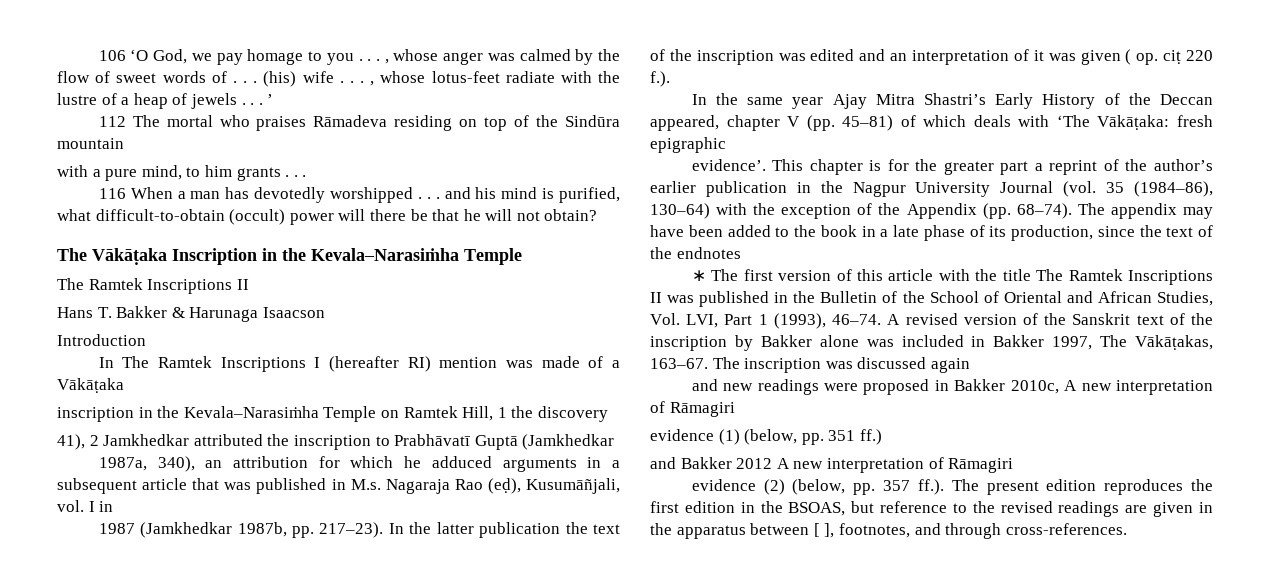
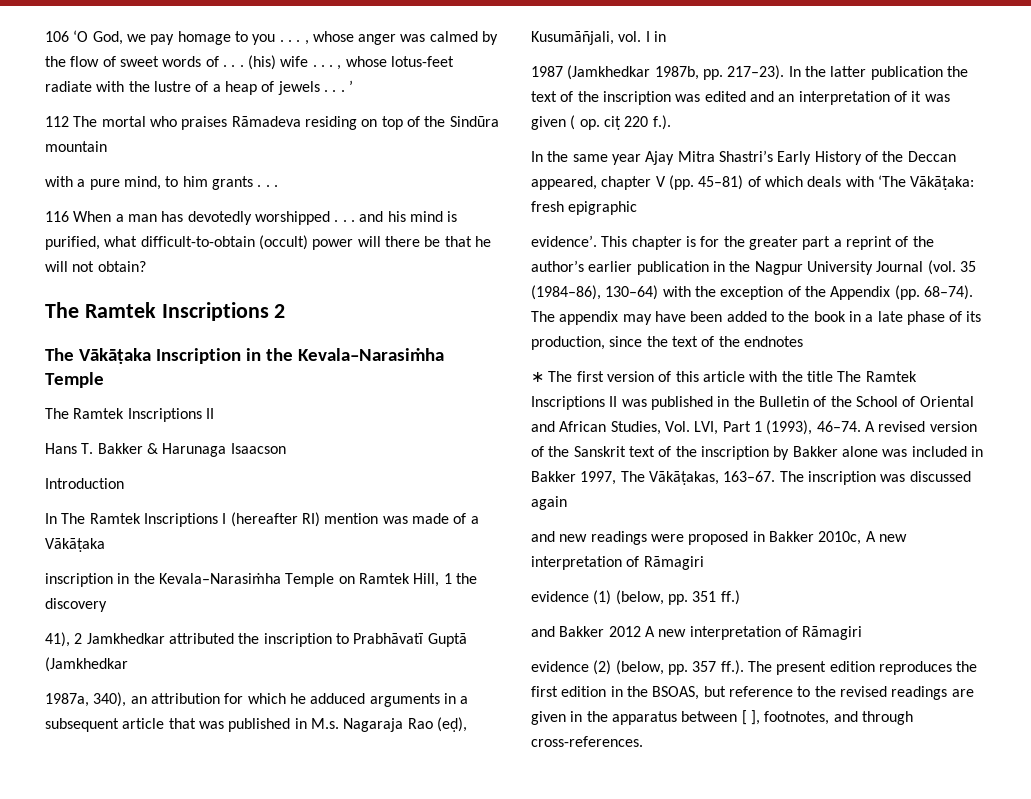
(598, 215) none -> [45,302,286,321] // The Ramtek Inscriptions 2

